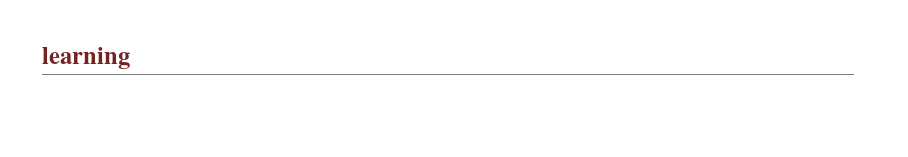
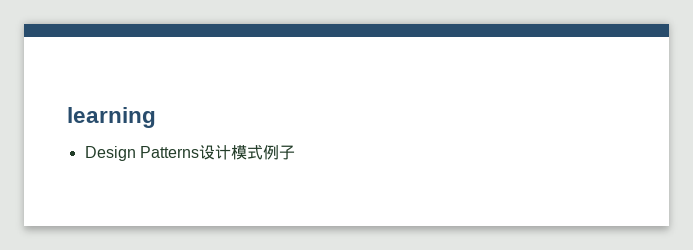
(130, 58) none -> [84,145,295,161] // Design Patterns设计模式例子

